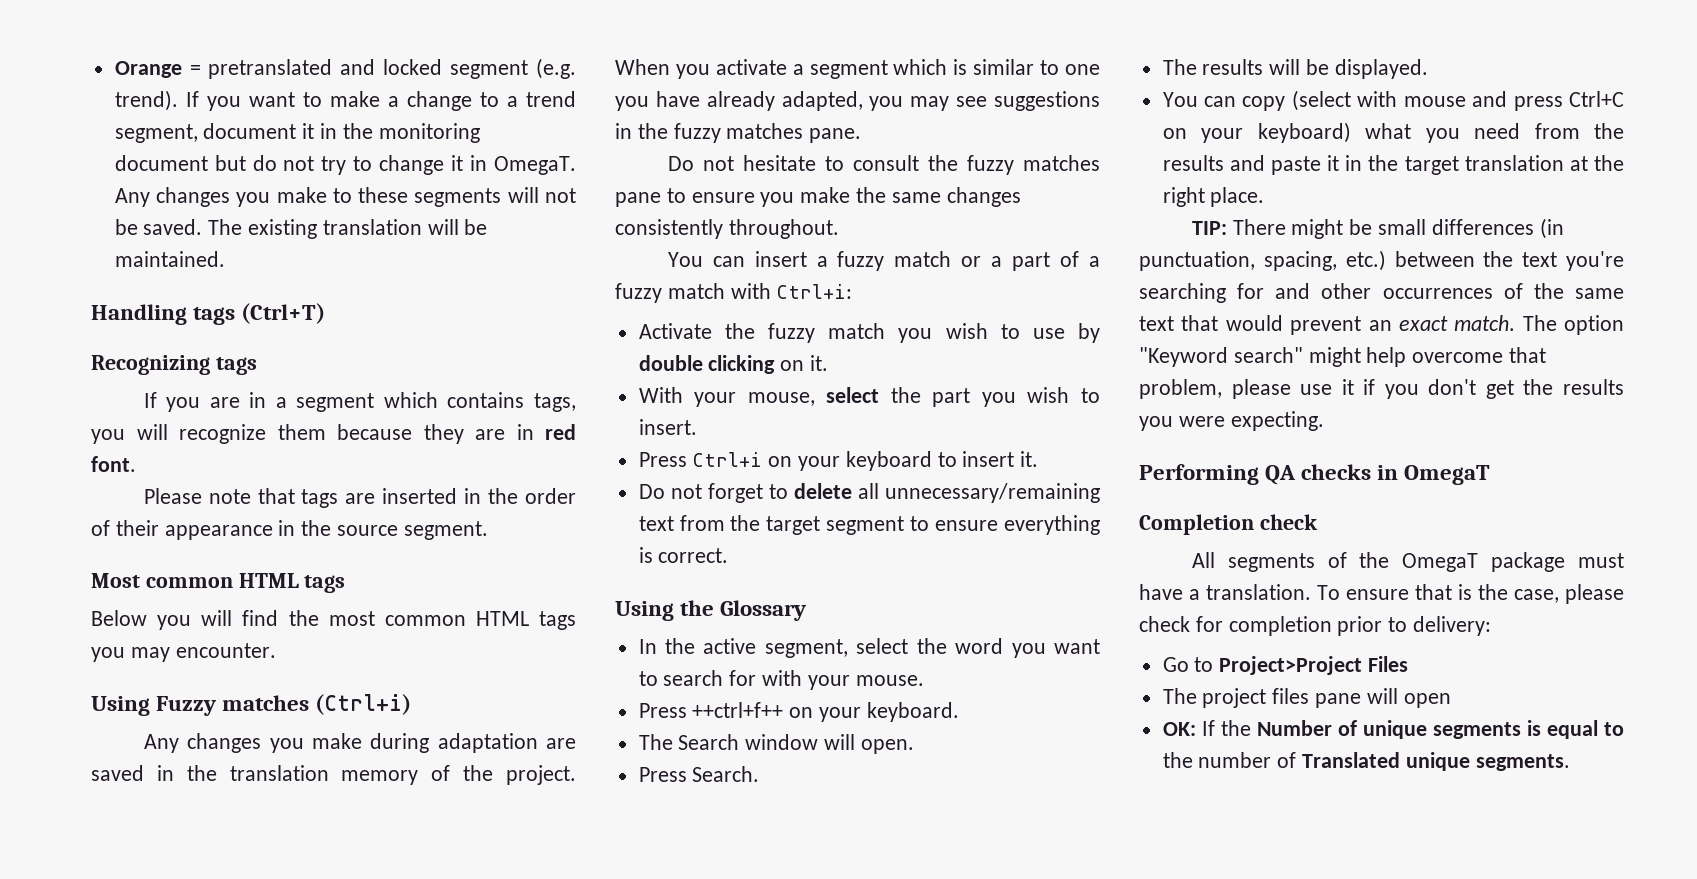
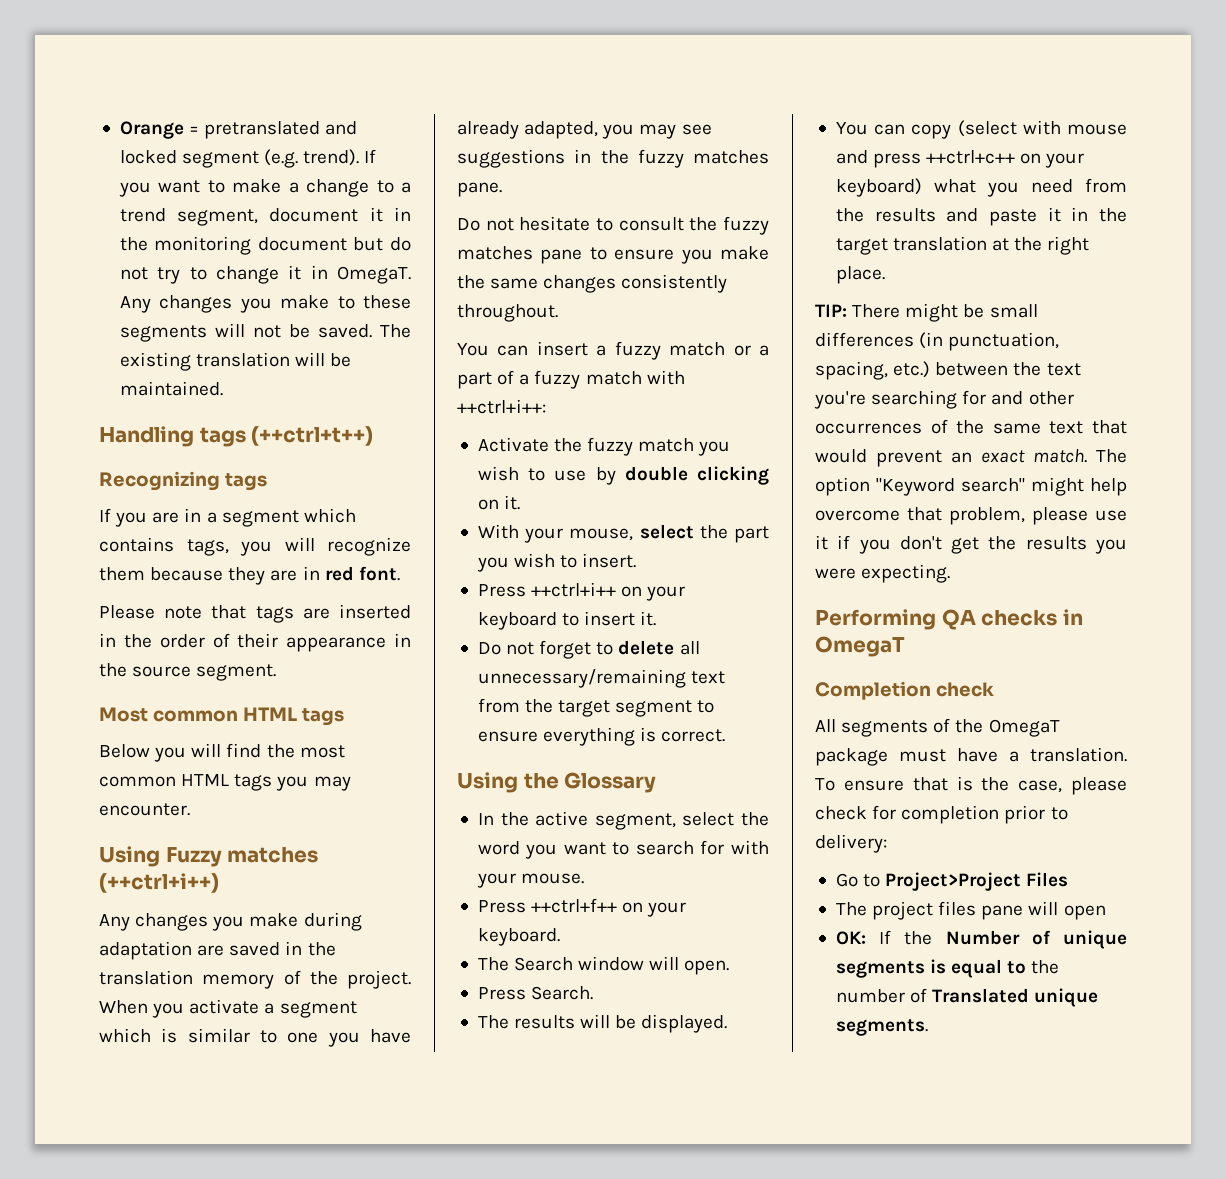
[241,303,326,324] (Ctrl+T) -> [251,426,374,446] (++ctrl+t++)
[315,694,412,715] (Ctrl+i) -> [99,873,219,893] (++ctrl+i++)
[776,284,853,299] Ctrl+i: -> [457,399,546,414] ++ctrl+i++:
[692,452,763,467] Ctrl+i -> [531,582,617,597] ++ctrl+i++
[1569,91,1624,107] Ctrl+C -> [926,150,1016,164] ++ctrl+c++

